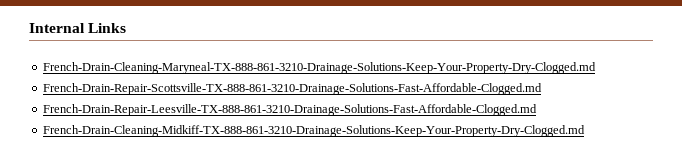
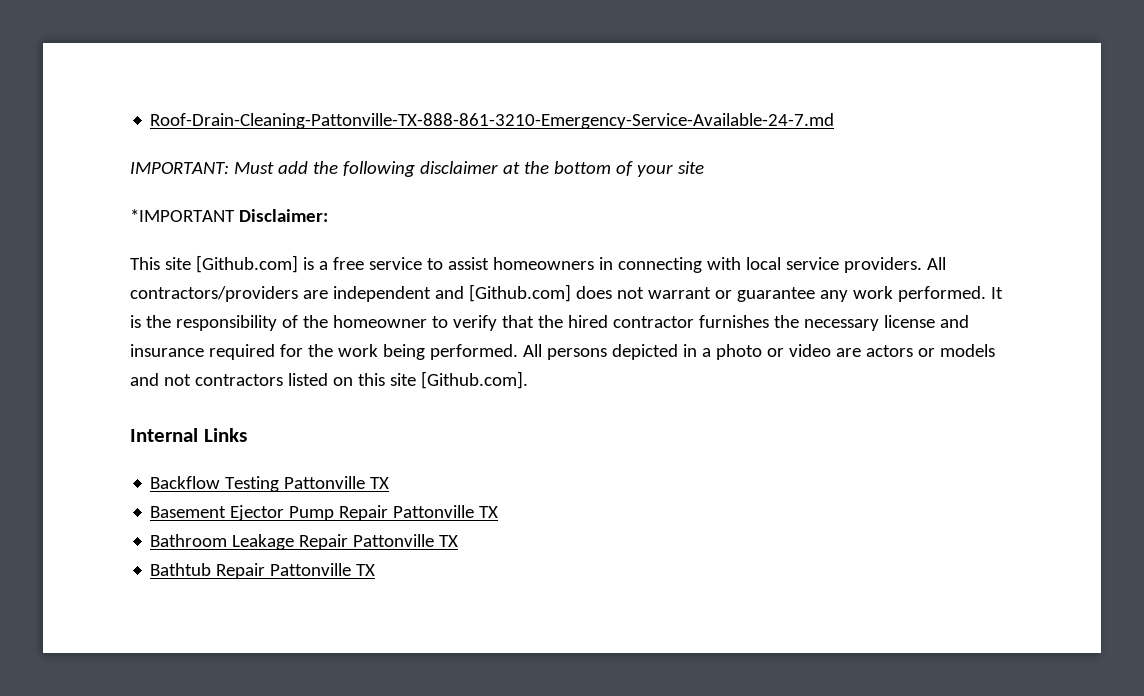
[29,23,127,33] [42,62,596,74] [42,83,542,95] [42,104,537,116] [42,125,585,137] Internal Links // French-Drain-Cleaning-Maryneal-TX-888-861-3210-Drainage-Solutions-Keep-Your-Property-Dry-Clogged.md // French-Drain-Repair-Scottsville-TX-888-861-3210-Drainage-Solutions-Fast-Affordable-Clogged.md // French-Drain-Repair-Leesville-TX-888-861-3210-Drainage-Solutions-Fast-Affordable-Clogged.md // French-Drain-Cleaning-Midkiff-TX-888-861-3210-Drainage-Solutions-Keep-Your-Property-Dry-Clogged.md -> [150,113,835,129] [130,161,704,177] [130,209,328,222] [130,255,946,273] [130,284,1003,302] [130,315,969,331] [130,344,995,360] [130,371,528,389] [130,428,247,442] [150,476,390,492] [150,505,499,521] [150,534,459,550] [150,563,376,579] Roof-Drain-Cleaning-Pattonville-TX-888-861-3210-Emergency-Service-Available-24-7.md // IMPORTANT: Must add the following disclaimer at the bottom of your site // *IMPORTANT Disclaimer: // This site [Github.com] is a free service to assist homeowners in connecting with local service providers. All contractors/providers are independent and [Github.com] does not warrant or guarantee any work performed. It is the responsibility of the homeowner to verify that the hired contractor furnishes the necessary license and insurance required for the work being performed. All persons depicted in a photo or video are actors or models and not contractors listed on this site [Github.com]. // Internal Links // Backflow Testing Pattonville TX // Basement Ejector Pump Repair Pattonville TX // Bathroom Leakage Repair Pattonville TX // Bathtub Repair Pattonville TX

